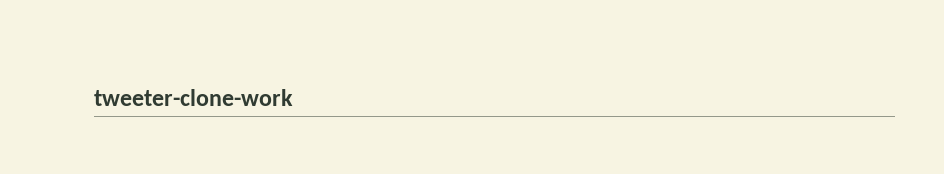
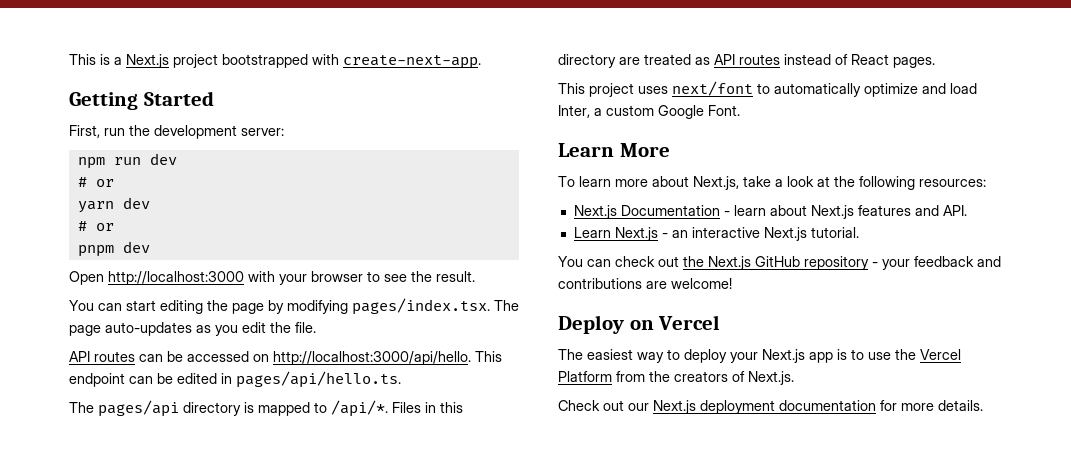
[94,89,293,106] tweeter-clone-work -> [69,54,481,69] [69,91,214,110] [69,125,284,139] [77,153,177,169] [77,177,114,187] [77,197,150,213] [77,221,114,231] [77,241,150,257] [69,271,475,285] [69,298,519,315] [69,322,316,336] [69,351,502,365] [69,371,401,388] [69,400,463,417] [558,54,935,68] [558,81,977,97] [558,105,740,119] [558,143,670,157] [558,176,986,190] [573,205,967,219] [573,227,859,241] [558,256,1001,270] [558,278,732,289] [558,315,721,334] [558,349,961,363] [558,371,794,385] [558,400,983,414] This is a Next.js project bootstrapped with create-next-app. // Getting Started // First, run the development server: // npm run dev // # or // yarn dev // # or // pnpm dev // Open http://localhost:3000 with your browser to see the result. // You can start editing the page by modifying pages/index.tsx. The page auto-updates as you edit the file. // API routes can be accessed on http://localhost:3000/api/hello. This endpoint can be edited in pages/api/hello.ts. // The pages/api directory is mapped to /api/*. Files in this directory are treated as API routes instead of React pages. // This project uses next/font to automatically optimize and load Inter, a custom Google Font. // Learn More // To learn more about Next.js, take a look at the following resources: // Next.js Documentation - learn about Next.js features and API. // Learn Next.js - an interactive Next.js tutorial. // You can check out the Next.js GitHub repository - your feedback and contributions are welcome! // Deploy on Vercel // The easiest way to deploy your Next.js app is to use the Vercel Platform from the creators of Next.js. // Check out our Next.js deployment documentation for more details.

